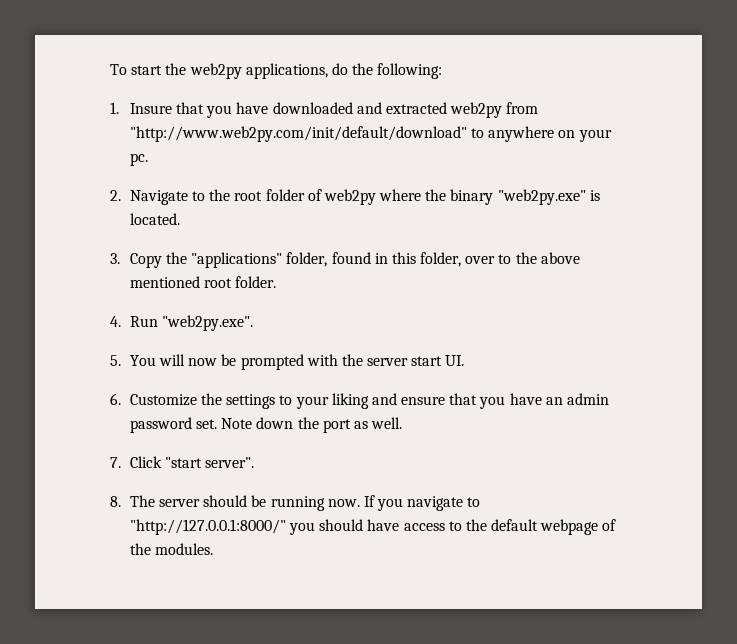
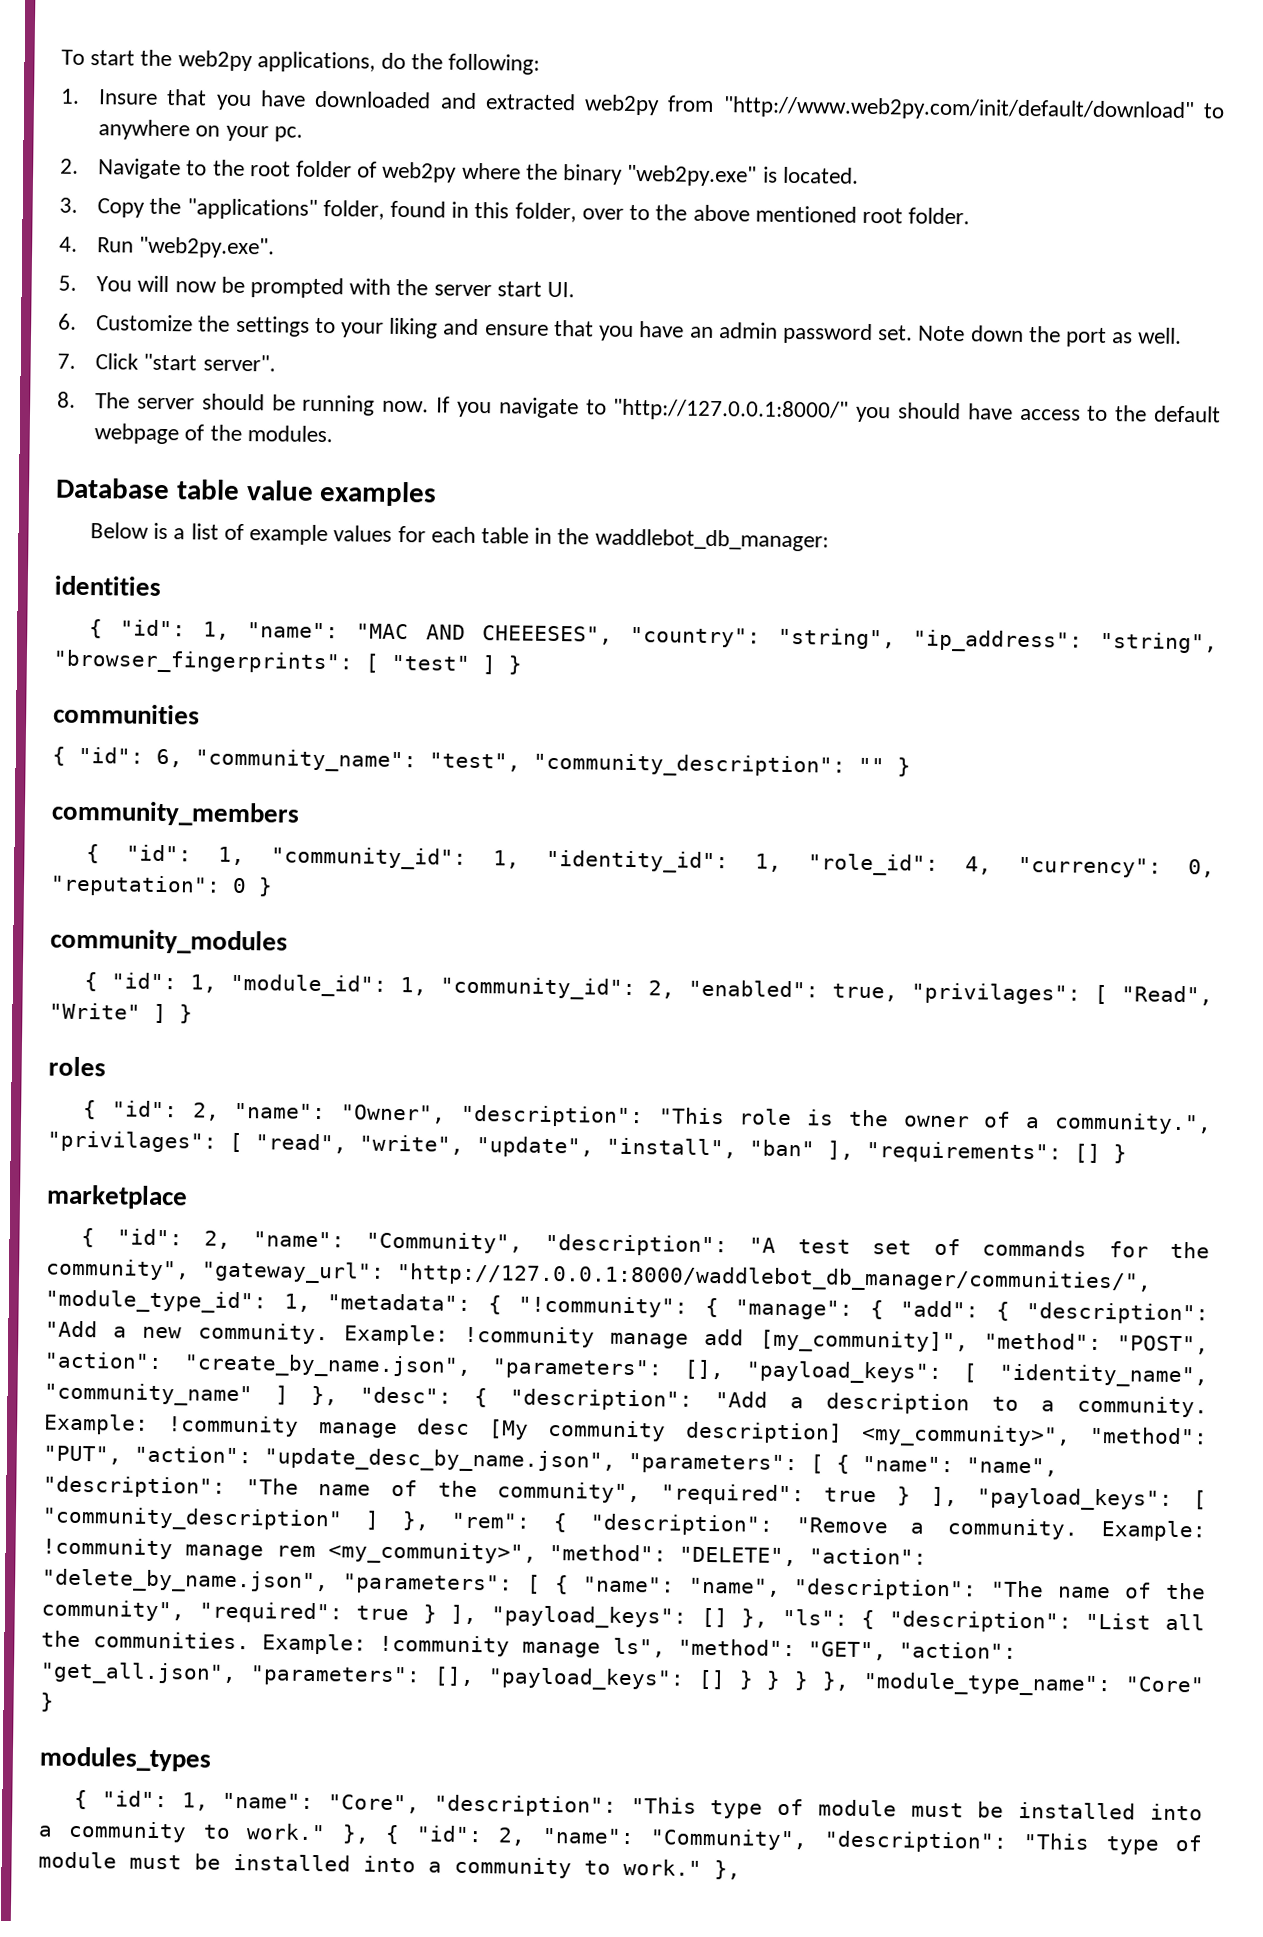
(213, 549) none -> [55,477,438,507] [90,522,829,552] [54,575,161,596] [89,619,1218,654] [53,649,522,675] [53,703,200,725] [52,746,911,778] [51,800,300,827] [86,844,1215,878] [50,874,273,897] [50,928,288,955] [84,972,1213,1006] [49,1002,193,1024] [48,1056,106,1077] [83,1100,1212,1135] [47,1130,1127,1164] [46,1184,188,1210] [81,1228,1210,1259] [46,1258,1152,1294] [45,1289,1209,1325] [45,1320,1210,1355] [44,1351,1208,1388] [44,1382,1208,1418] [44,1413,1208,1448] [43,1445,1058,1477] [43,1475,1207,1511] [42,1506,1208,1542] [42,1537,927,1567] [42,1568,1206,1601] [41,1599,1205,1633] [41,1630,1017,1661] [40,1661,1205,1697] [40,1692,54,1712] [39,1746,212,1772] [74,1789,1203,1821] [38,1820,1203,1855] [38,1851,741,1880] // Database table value examples // Below is a list of example values for each table in the waddlebot_db_manager: // identities // { "id": 1, "name": "MAC AND CHEEESES", "country": "string", "ip_address": "string", "browser_fingerprints": [ "test" ] } // communities // { "id": 6, "community_name": "test", "community_description": "" } // community_members // { "id": 1, "community_id": 1, "identity_id": 1, "role_id": 4, "currency": 0, "reputation": 0 } // community_modules // { "id": 1, "module_id": 1, "community_id": 2, "enabled": true, "privilages": [ "Read", "Write" ] } // roles // { "id": 2, "name": "Owner", "description": "This role is the owner of a community.", "privilages": [ "read", "write", "update", "install", "ban" ], "requirements": [] } // marketplace // { "id": 2, "name": "Community", "description": "A test set of commands for the community", "gateway_url": "http://127.0.0.1:8000/waddlebot_db_manager/communities/", "module_type_id": 1, "metadata": { "!community": { "manage": { "add": { "description": "Add a new community. Example: !community manage add [my_community]", "method": "POST", "action": "create_by_name.json", "parameters": [], "payload_keys": [ "identity_name", "community_name" ] }, "desc": { "description": "Add a description to a community. Example: !community manage desc [My community description] <my_community>", "method": "PUT", "action": "update_desc_by_name.json", "parameters": [ { "name": "name", "description": "The name of the community", "required": true } ], "payload_keys": [ "community_description" ] }, "rem": { "description": "Remove a community. Example: !community manage rem <my_community>", "method": "DELETE", "action": "delete_by_name.json", "parameters": [ { "name": "name", "description": "The name of the community", "required": true } ], "payload_keys": [] }, "ls": { "description": "List all the communities. Example: !community manage ls", "method": "GET", "action": "get_all.json", "parameters": [], "payload_keys": [] } } } }, "module_type_name": "Core" } // modules_types // { "id": 1, "name": "Core", "description": "This type of module must be installed into a community to work." }, { "id": 2, "name": "Community", "description": "This type of module must be installed into a community to work." },

